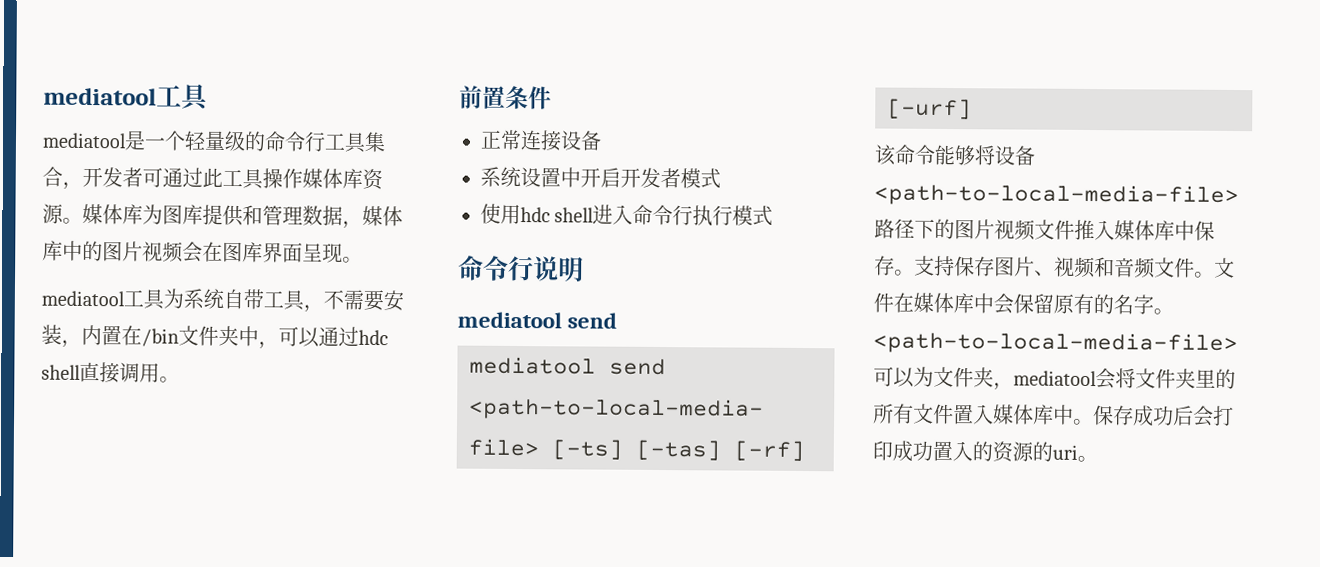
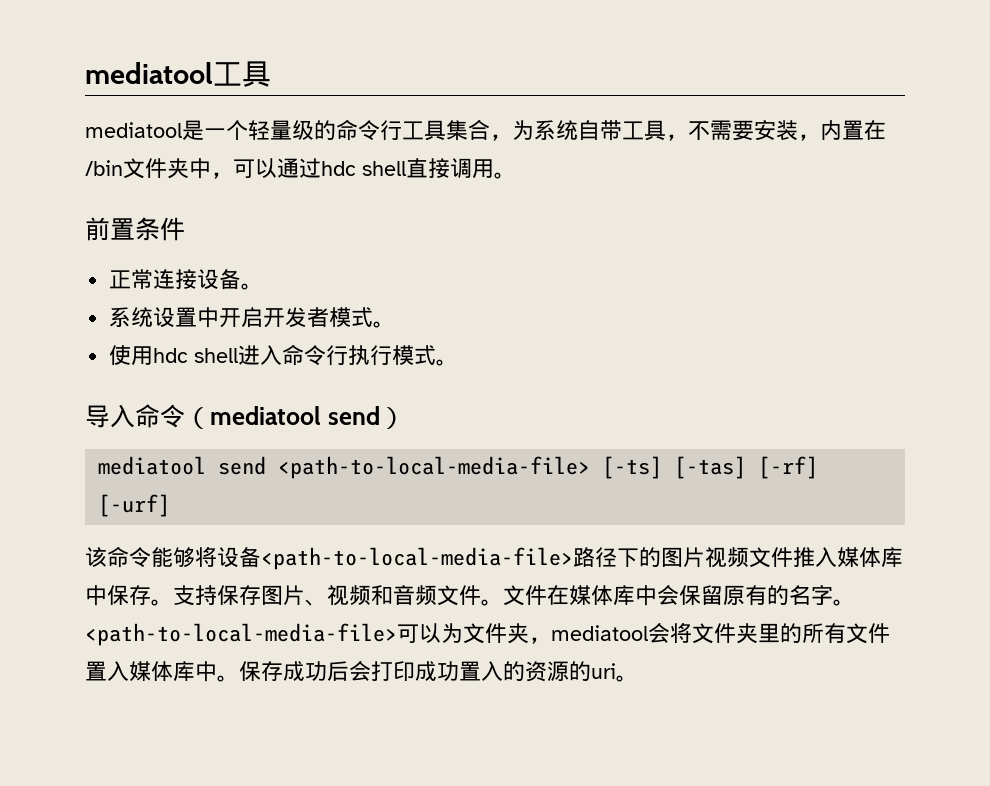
[82,166,384,191] [42,203,403,229] [42,240,363,263] [41,289,165,310] 开发者可通过此工具操作媒体库资源。媒体库为图库提供和管理数据，媒体库中的图片视频会在图库界面呈现。 // mediatool工具 -> (512, 137) none
(602, 140) none -> [241,283,264,290] 。
(721, 178) none -> [373,321,396,328] 。
[458,255,584,282] [457,311,618,329] // 命令行说明 // mediatool send -> [436,359,459,366] [85,404,405,429] 。 // 导入命令（mediatool send）

